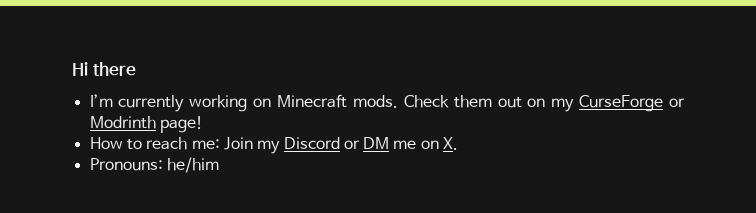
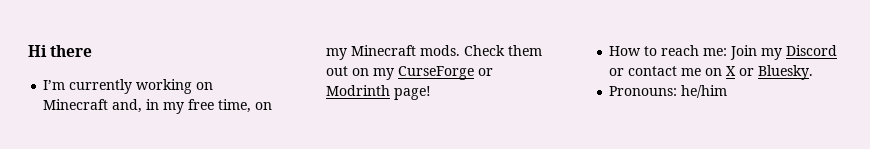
(348, 101) none -> [112,99,273,114] [326,45,417,60] and, in my free time, on my Minecraft
[363,137,390,149] DM -> [628,66,678,76] contact
[443,137,459,150] X. -> [726,65,814,80] X or Bluesky.

